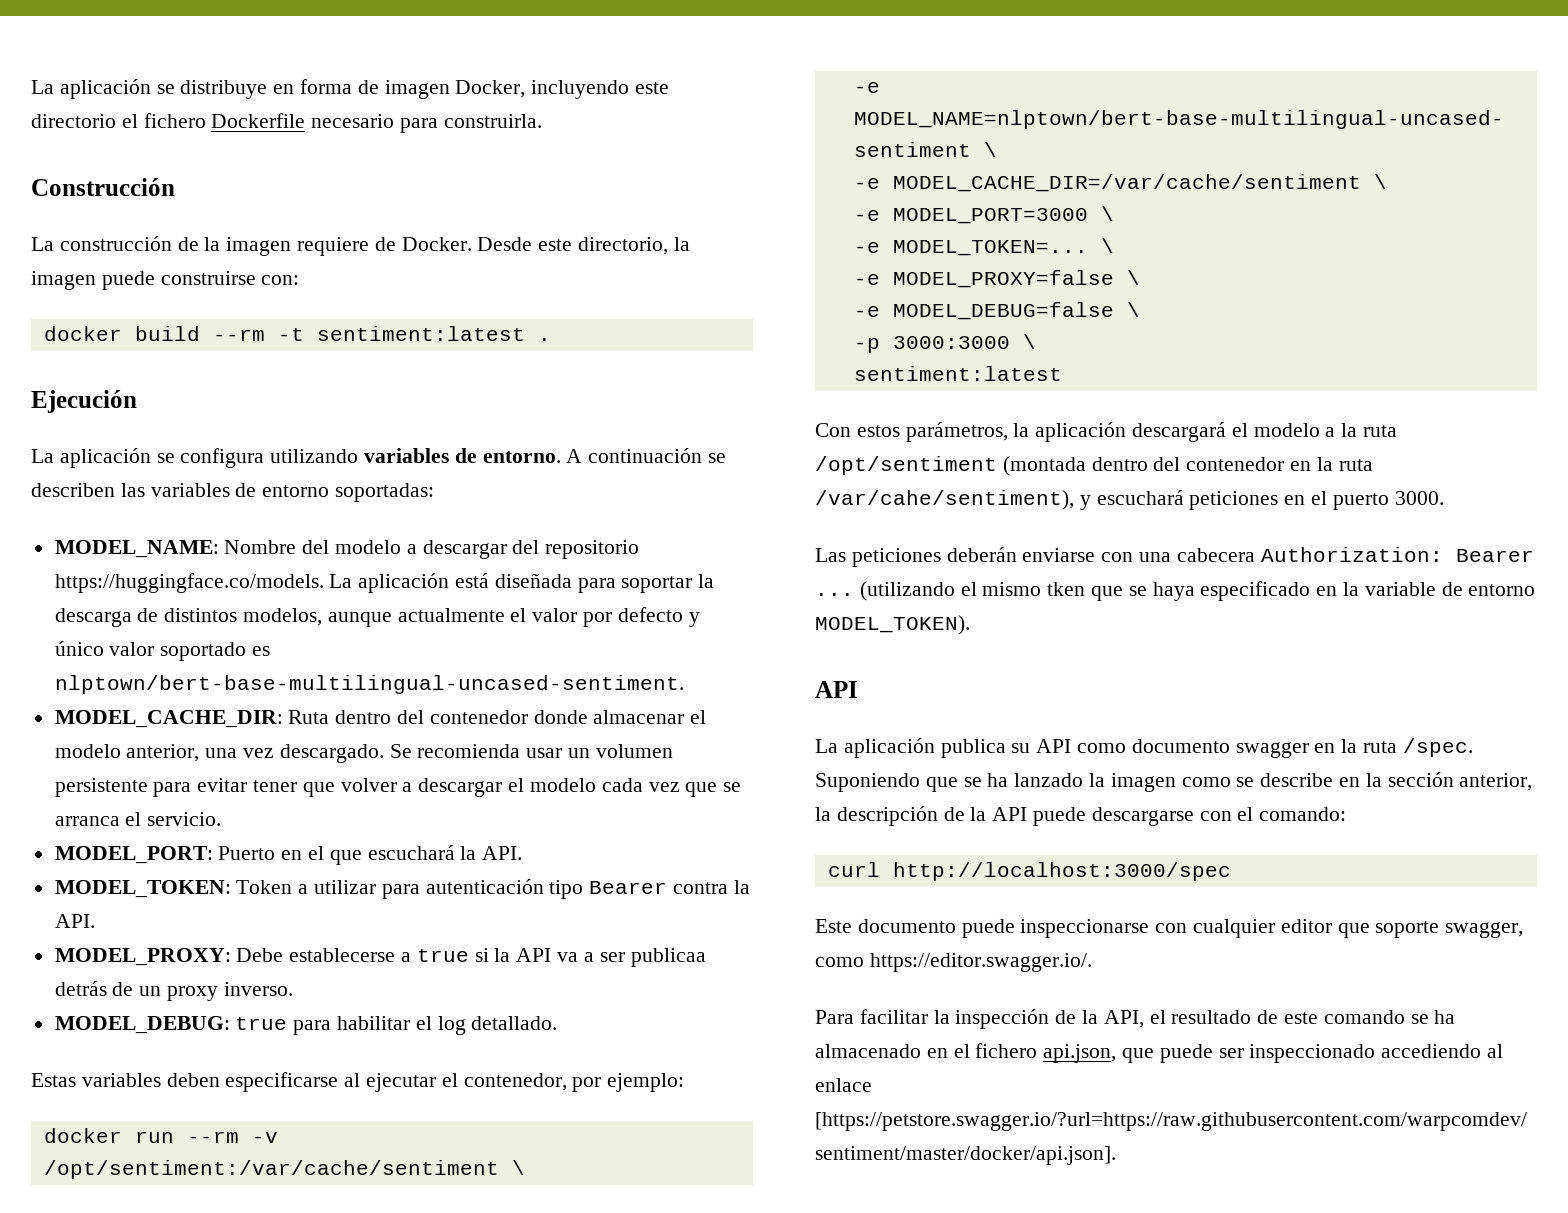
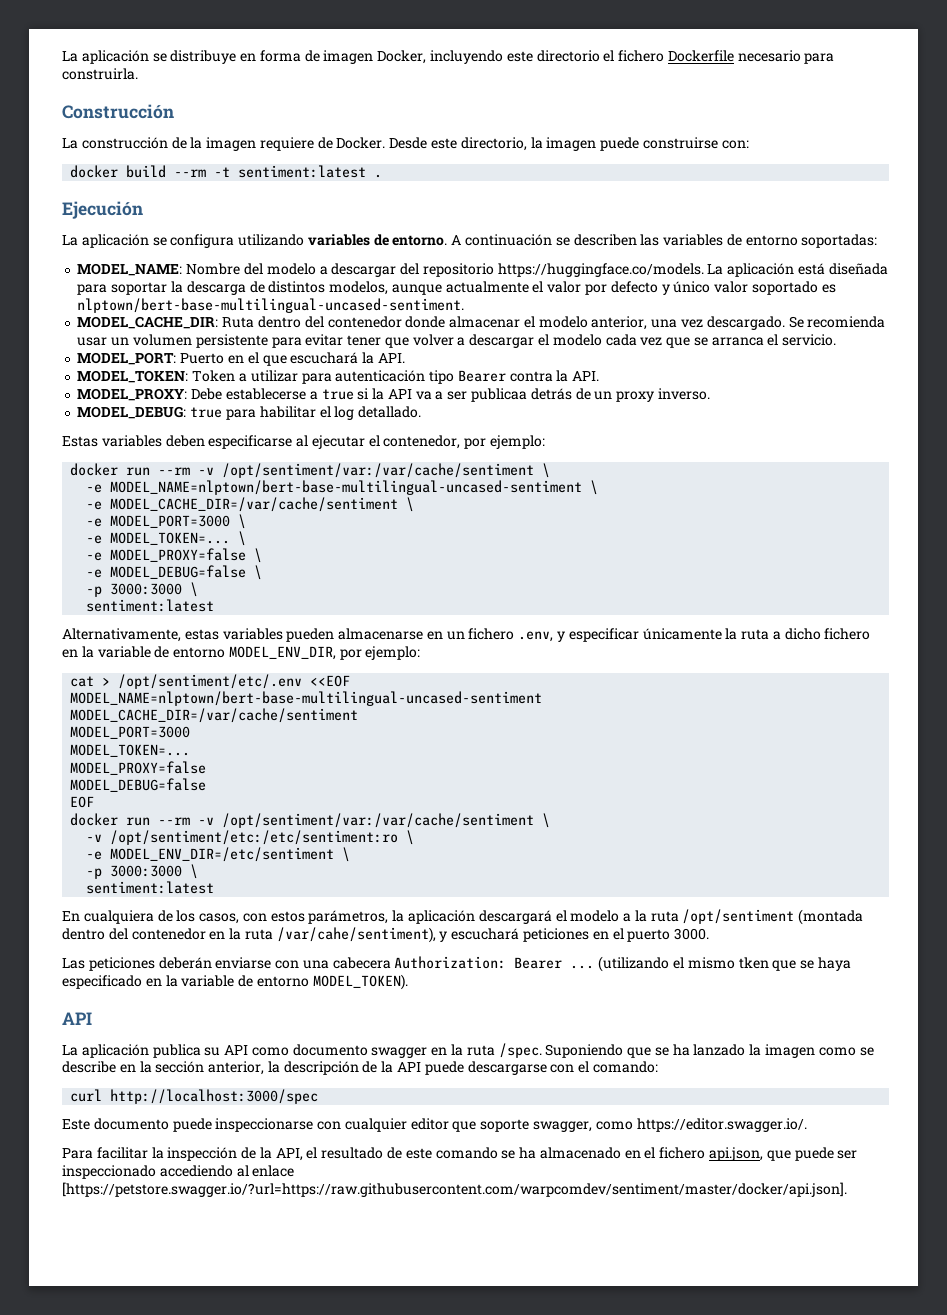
[43,1160,499,1179] /opt/sentiment:/var/cache/sentiment -> [222,463,535,478] /opt/sentiment/var:/var/cache/sentiment
[815,423,851,437] Con -> [62,628,871,642] [62,646,421,660] [70,674,351,689] [70,691,543,706] [70,708,359,723] [70,726,191,739] [70,744,191,757] [70,761,207,775] [70,778,207,792] [70,796,95,808] [70,813,551,828] [86,830,415,845] [86,847,351,862] [86,864,199,879] [86,881,215,894] [62,910,267,924] Alternativamente, estas variables pueden almacenarse en un fichero .env, y especificar únicamente la ruta a dicho fichero en la variable de entorno MODEL_ENV_DIR, por ejemplo: // cat > /opt/sentiment/etc/.env <<EOF // MODEL_NAME=nlptown/bert-base-multilingual-uncased-sentiment // MODEL_CACHE_DIR=/var/cache/sentiment // MODEL_PORT=3000 // MODEL_TOKEN=... // MODEL_PROXY=false // MODEL_DEBUG=false // EOF // docker run --rm -v /opt/sentiment/var:/var/cache/sentiment \ // -v /opt/sentiment/etc:/etc/sentiment:ro \ // -e MODEL_ENV_DIR=/etc/sentiment \ // -p 3000:3000 \ // sentiment:latest // En cualquiera de los casos, con

